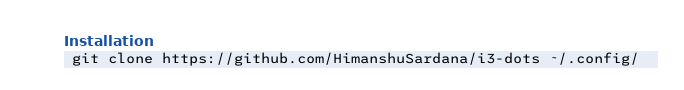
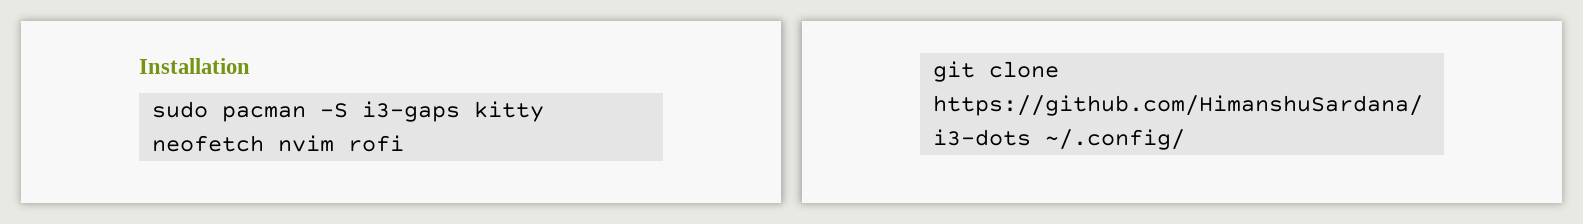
(154, 40) none -> [151,101,544,122] [151,135,404,152] // sudo pacman -S i3-gaps kitty neofetch nvim rofi

